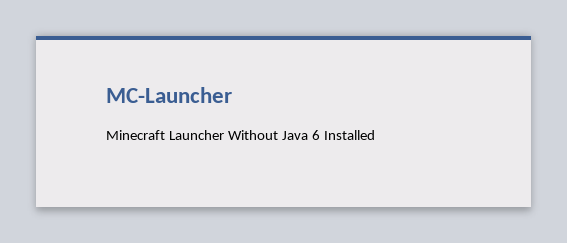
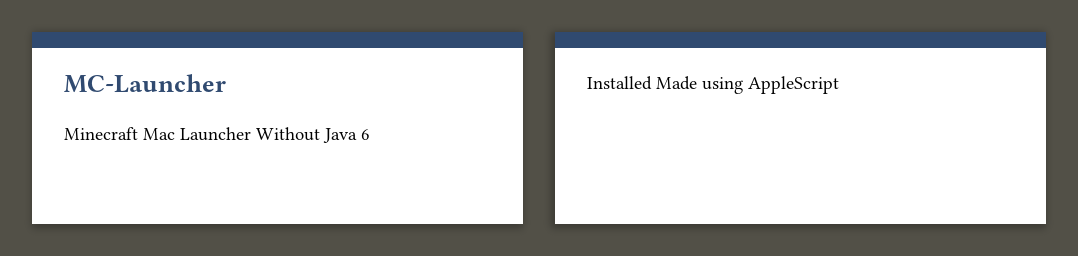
(165, 135) none -> [143,128,175,140] Mac
(375, 135) none -> [656,76,839,94] Made using AppleScript

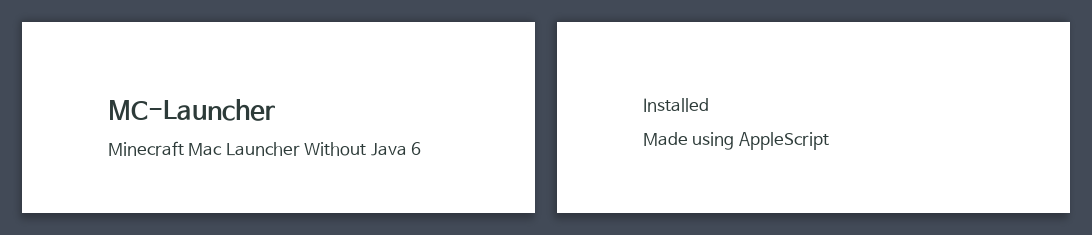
(652, 83) none -> (709, 105) //

